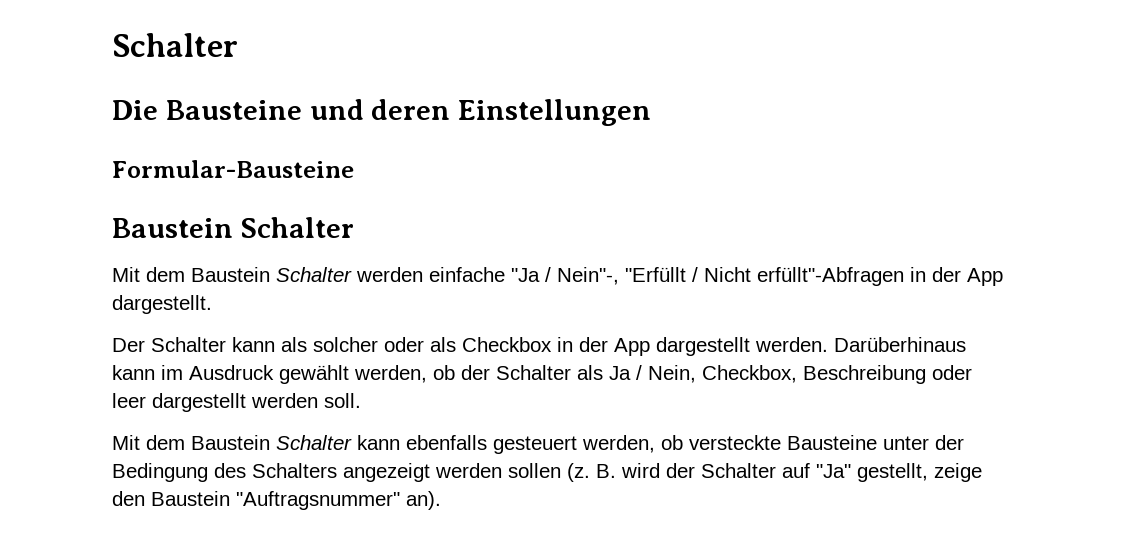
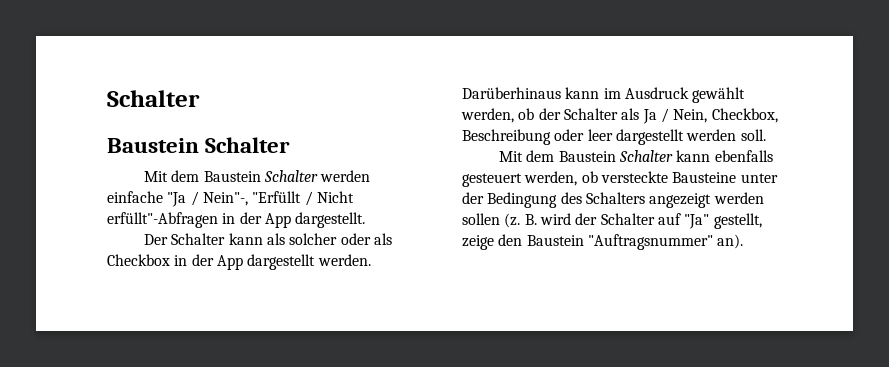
[112,33,238,57] [112,99,652,126] [112,160,354,178] Schalter // Die Bausteine und deren Einstellungen // Formular-Bausteine -> [107,90,200,107] Schalter

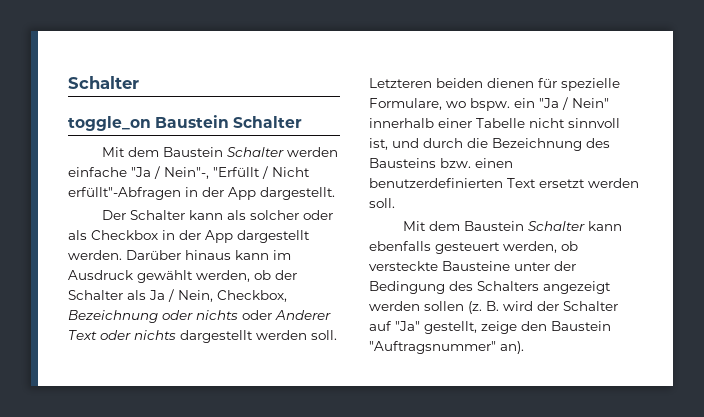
[107,90,200,107] Schalter // -> [68,76,139,89] [68,116,151,131] Schalter // toggle_on
[462,87,561,99] Darüberhinaus -> [126,250,231,260] Darüber hinaus
[462,129,684,145] Beschreibung oder leer dargestellt -> [68,310,331,323] [68,330,337,343] [369,78,620,91] [369,97,609,111] [369,118,620,128] [369,138,610,151] [369,158,513,168] [369,178,585,188] Bezeichnung oder nichts oder Anderer Text oder nichts dargestellt werden soll. Letzteren beiden dienen für spezielle Formulare, wo bspw. ein "Ja / Nein" innerhalb einer Tabelle nicht sinnvoll ist, und durch die Bezeichnung des Bausteins bzw. einen benutzerdefinierten Text ersetzt

